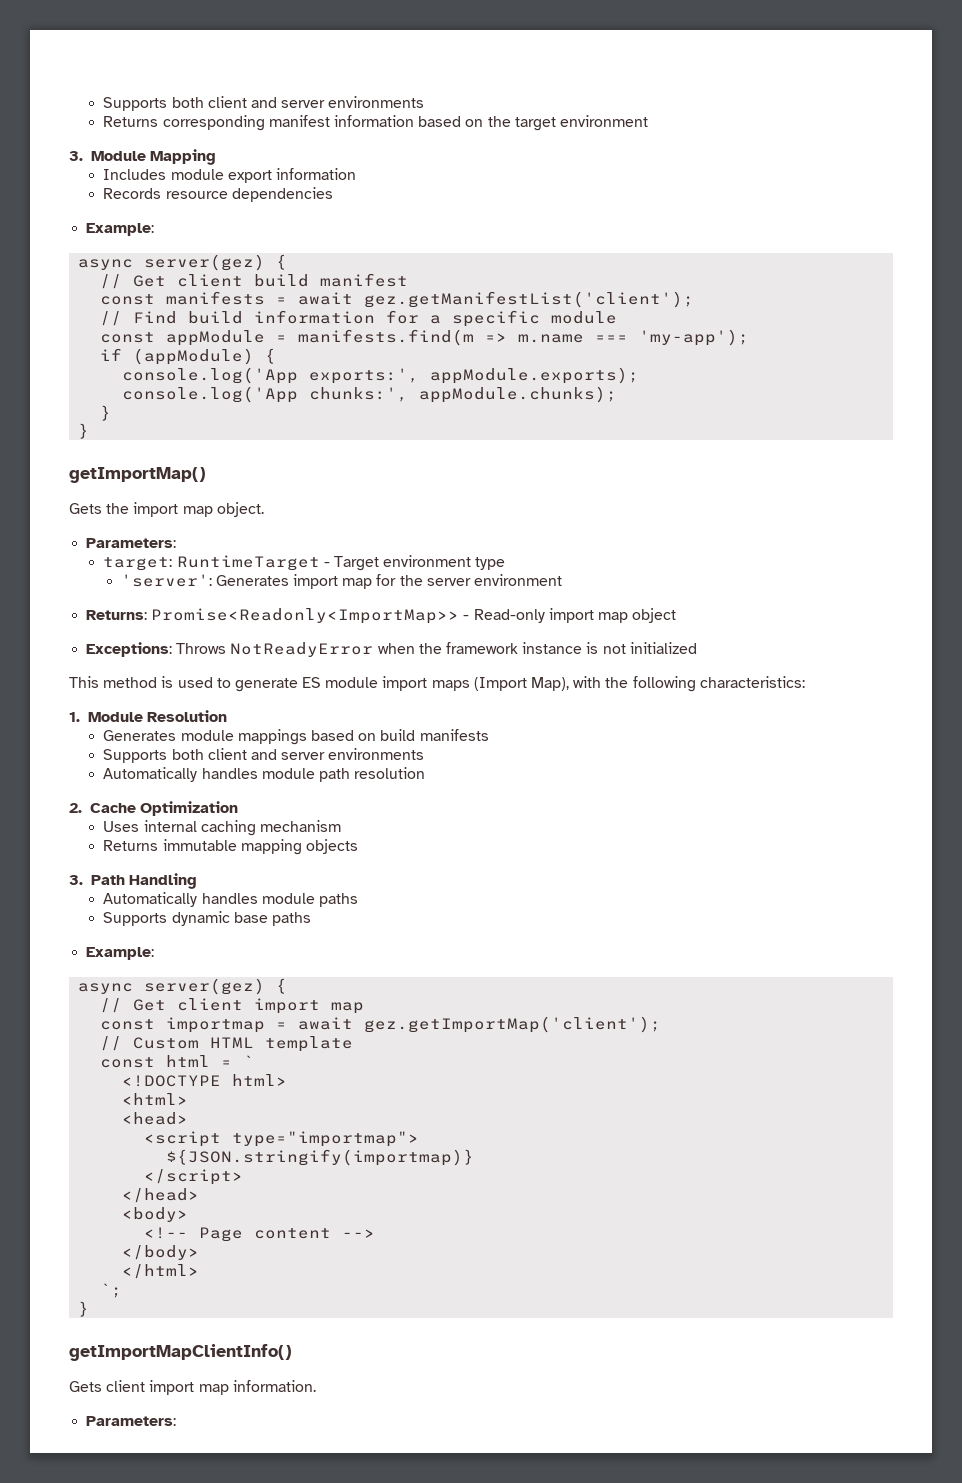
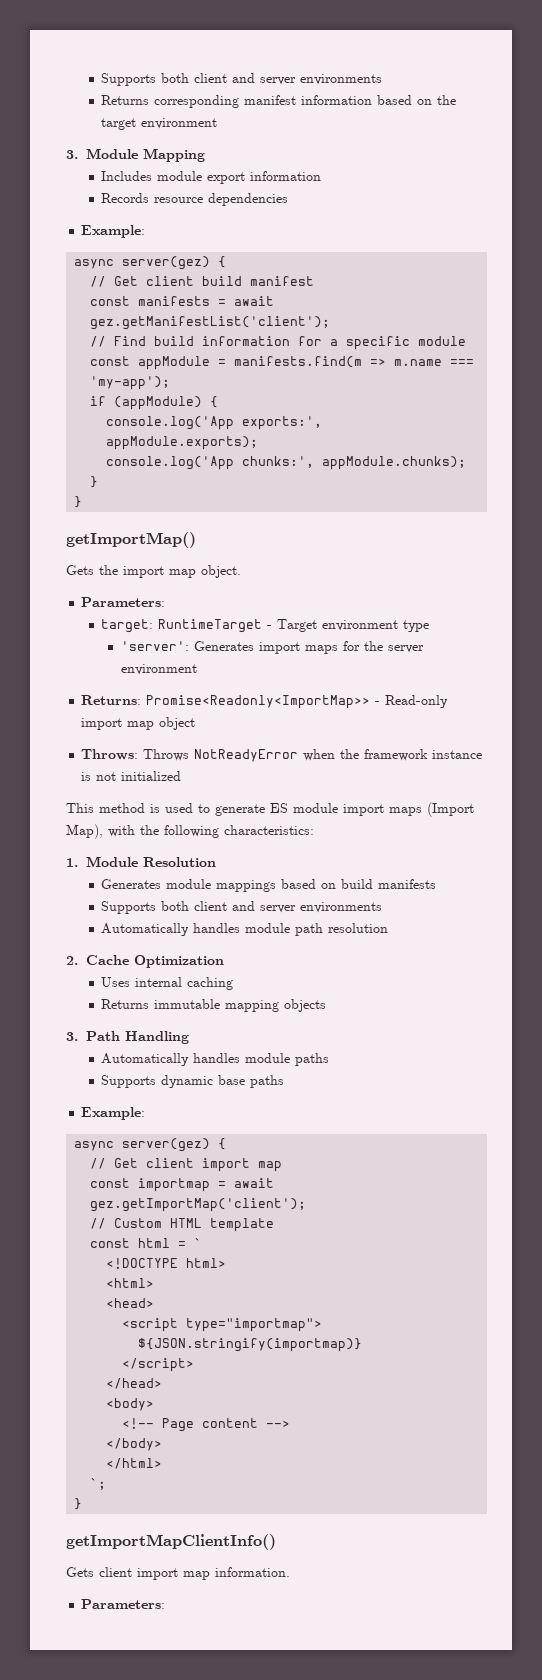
[342,578,373,589] map -> [305,645,339,654] maps
[86,642,173,657] Exceptions: -> [81,749,139,760] Throws:
[259,820,341,832] mechanism -> (234, 983) none

